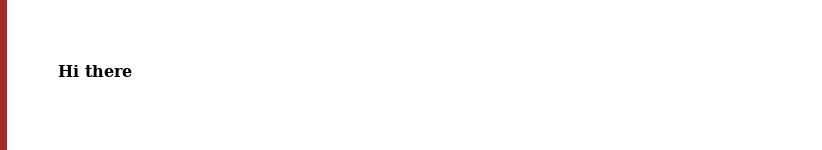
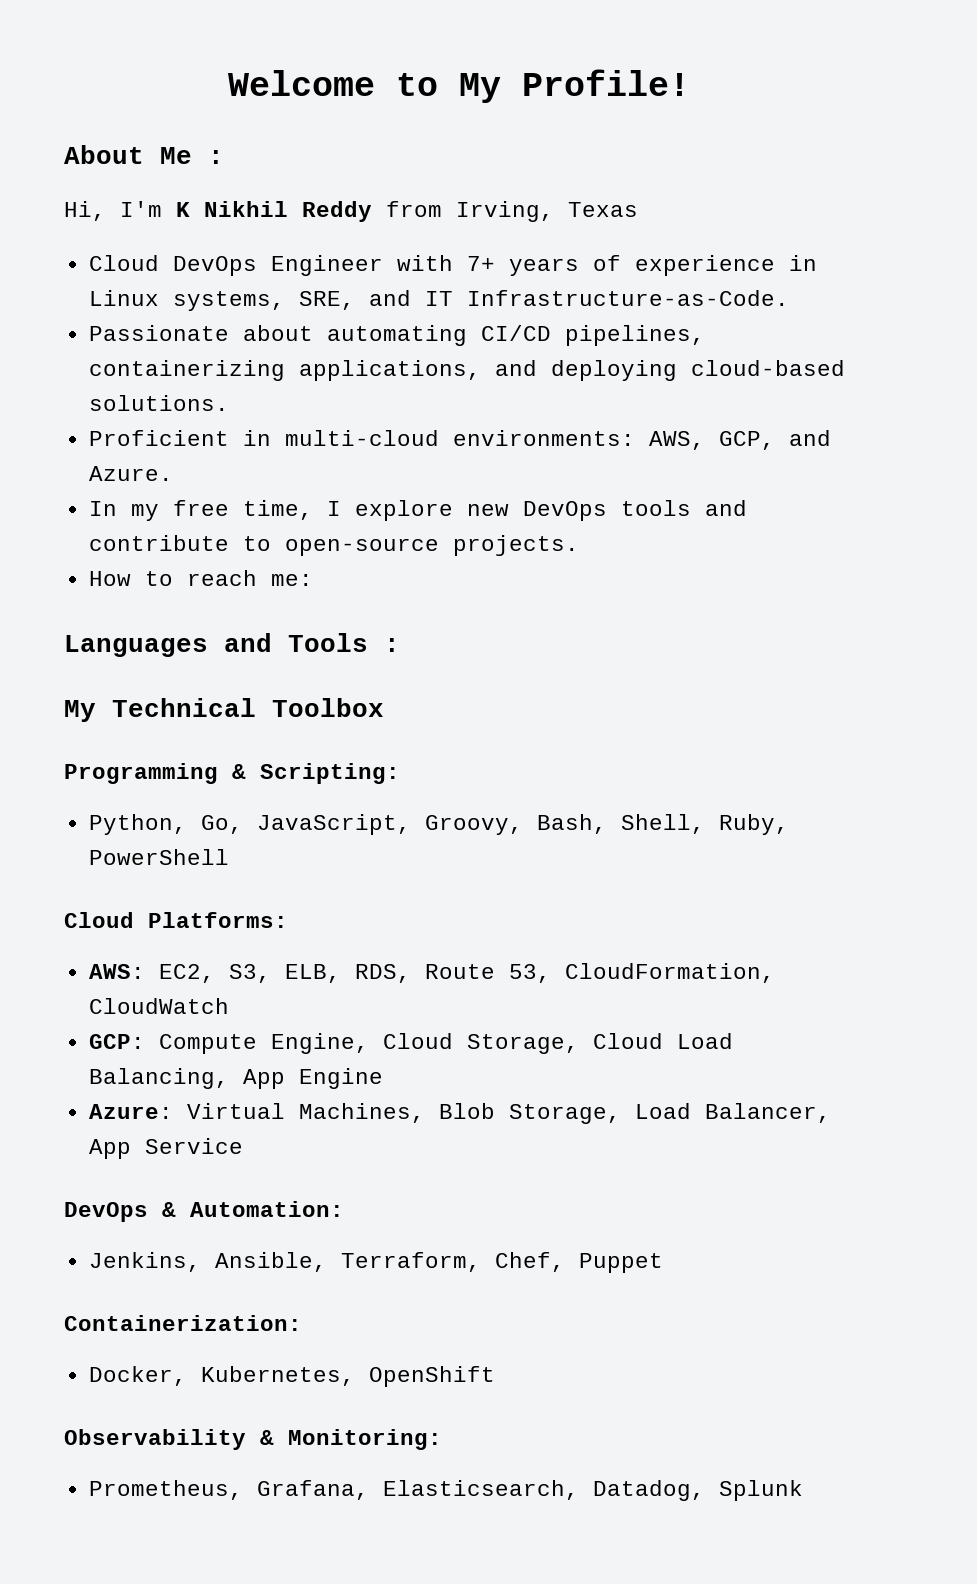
[58,65,132,77] Hi there -> [228,69,690,103] [64,145,224,164] [64,201,638,222] [88,255,817,276] [88,290,789,311] [88,325,705,346] [88,360,845,381] [88,395,229,411] [88,430,831,450] [88,466,173,481] [88,500,747,521] [88,535,579,556] [88,570,313,586] [64,633,400,657] [64,698,384,722] [64,763,400,784] [88,814,789,835] [88,849,229,865] [64,912,288,928] [88,963,775,983] [88,998,229,1014] [88,1033,733,1054] [88,1068,383,1089] [88,1103,831,1124] [88,1138,243,1159] [64,1201,344,1222] [88,1252,663,1273] [64,1315,302,1331] [88,1366,495,1387] [64,1429,442,1450] [88,1480,803,1501] Welcome to My Profile! // About Me : // Hi, I'm K Nikhil Reddy from Irving, Texas // Cloud DevOps Engineer with 7+ years of experience in Linux systems, SRE, and IT Infrastructure-as-Code. // Passionate about automating CI/CD pipelines, containerizing applications, and deploying cloud-based solutions. // Proficient in multi-cloud environments: AWS, GCP, and Azure. // In my free time, I explore new DevOps tools and contribute to open-source projects. // How to reach me: // Languages and Tools : // My Technical Toolbox // Programming & Scripting: // Python, Go, JavaScript, Groovy, Bash, Shell, Ruby, PowerShell // Cloud Platforms: // AWS: EC2, S3, ELB, RDS, Route 53, CloudFormation, CloudWatch // GCP: Compute Engine, Cloud Storage, Cloud Load Balancing, App Engine // Azure: Virtual Machines, Blob Storage, Load Balancer, App Service // DevOps & Automation: // Jenkins, Ansible, Terraform, Chef, Puppet // Containerization: // Docker, Kubernetes, OpenShift // Observability & Monitoring: // Prometheus, Grafana, Elasticsearch, Datadog, Splunk

